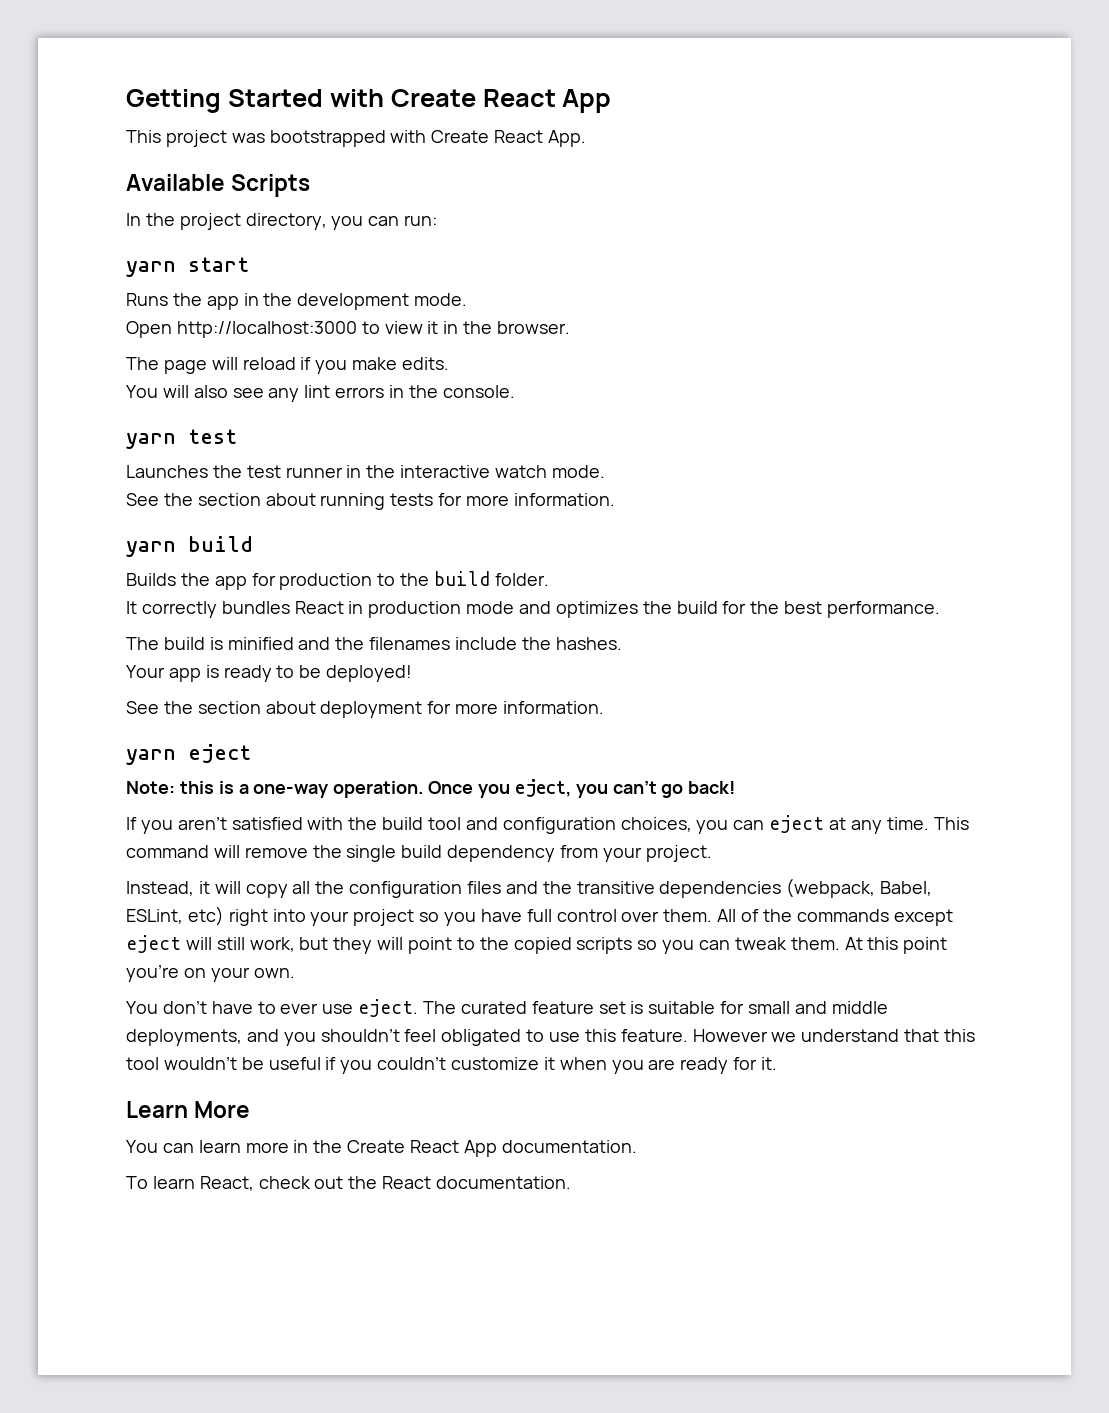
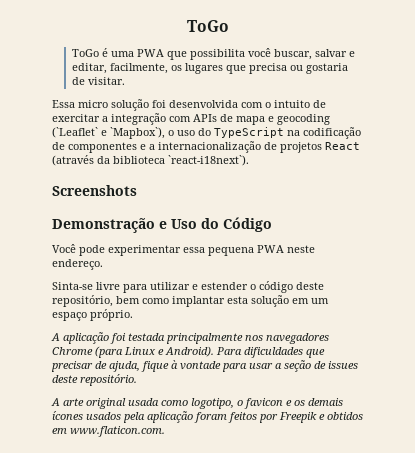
[126,89,612,113] [126,130,587,147] [126,174,311,197] [126,213,438,230] [126,257,249,277] [126,293,468,310] [126,321,571,338] [126,357,450,374] [126,385,515,402] [126,429,237,449] [126,465,605,478] [126,493,615,510] [126,536,253,557] [126,571,549,590] [126,601,941,618] [126,637,622,650] [126,665,413,682] [126,701,605,718] [126,744,251,765] [126,779,736,798] [126,815,969,834] [126,845,712,862] [126,878,933,898] [126,906,953,926] [126,935,948,954] [126,965,295,982] [126,999,888,1017] [126,1029,976,1046] [126,1057,778,1074] [126,1101,251,1118] [126,1140,637,1157] [126,1176,572,1191] Getting Started with Create React App // This project was bootstrapped with Create React App. // Available Scripts // In the project directory, you can run: // yarn start // Runs the app in the development mode. // Open http://localhost:3000 to view it in the browser. // The page will reload if you make edits. // You will also see any lint errors in the console. // yarn test // Launches the test runner in the interactive watch mode. // See the section about running tests for more information. // yarn build // Builds the app for production to the build folder. // It correctly bundles React in production mode and optimizes the build for the best performance. // The build is minified and the filenames include the hashes. // Your app is ready to be deployed! // See the section about deployment for more information. // yarn eject // Note: this is a one-way operation. Once you eject, you can’t go back! // If you aren’t satisfied with the build tool and configuration choices, you can eject at any time. This command will remove the single build dependency from your project. // Instead, it will copy all the configuration files and the transitive dependencies (webpack, Babel, ESLint, etc) right into your project so you have full control over them. All of the commands except eject will still work, but they will point to the copied scripts so you can tweak them. At this point you’re on your own. // You don’t have to ever use eject. The curated feature set is suitable for small and middle deployments, and you shouldn’t feel obligated to use this feature. However we understand that this tool wouldn’t be useful if you couldn’t customize it when you are ready for it. // Learn More // You can learn more in the Create React App documentation. // To learn React, check out the React documentation. -> [186,20,229,32] [71,48,355,60] [71,63,348,74] [71,77,125,85] [52,99,326,111] [52,113,330,125] [52,127,361,139] [52,141,360,153] [52,155,249,166] [52,185,137,196] [52,217,272,233] [52,244,315,256] [52,259,103,270] [52,281,324,293] [52,295,329,307] [52,309,133,321] [51,332,329,344] [52,346,325,358] [51,360,358,372] [52,374,137,386] [51,398,343,409] [52,411,363,423] [52,426,165,437] ToGo // ToGo é uma PWA que possibilita você buscar, salvar e editar, facilmente, os lugares que precisa ou gostaria de visitar. // Essa micro solução foi desenvolvida com o intuito de exercitar a integração com APIs de mapa e geocoding (`Leaflet` e `Mapbox`), o uso do TypeScript na codificação de componentes e a internacionalização de projetos React (através da biblioteca `react-i18next`). // Screenshots // Demonstração e Uso do Código // Você pode experimentar essa pequena PWA neste endereço. // Sinta-se livre para utilizar e estender o código deste repositório, bem como implantar esta solução em um espaço próprio. // A aplicação foi testada principalmente nos navegadores Chrome (para Linux e Android). Para dificuldades que precisar de ajuda, fique à vontade para usar a seção de issues deste repositório. // A arte original usada como logotipo, o favicon e os demais ícones usados pela aplicação foram feitos por Freepik e obtidos em www.flaticon.com.

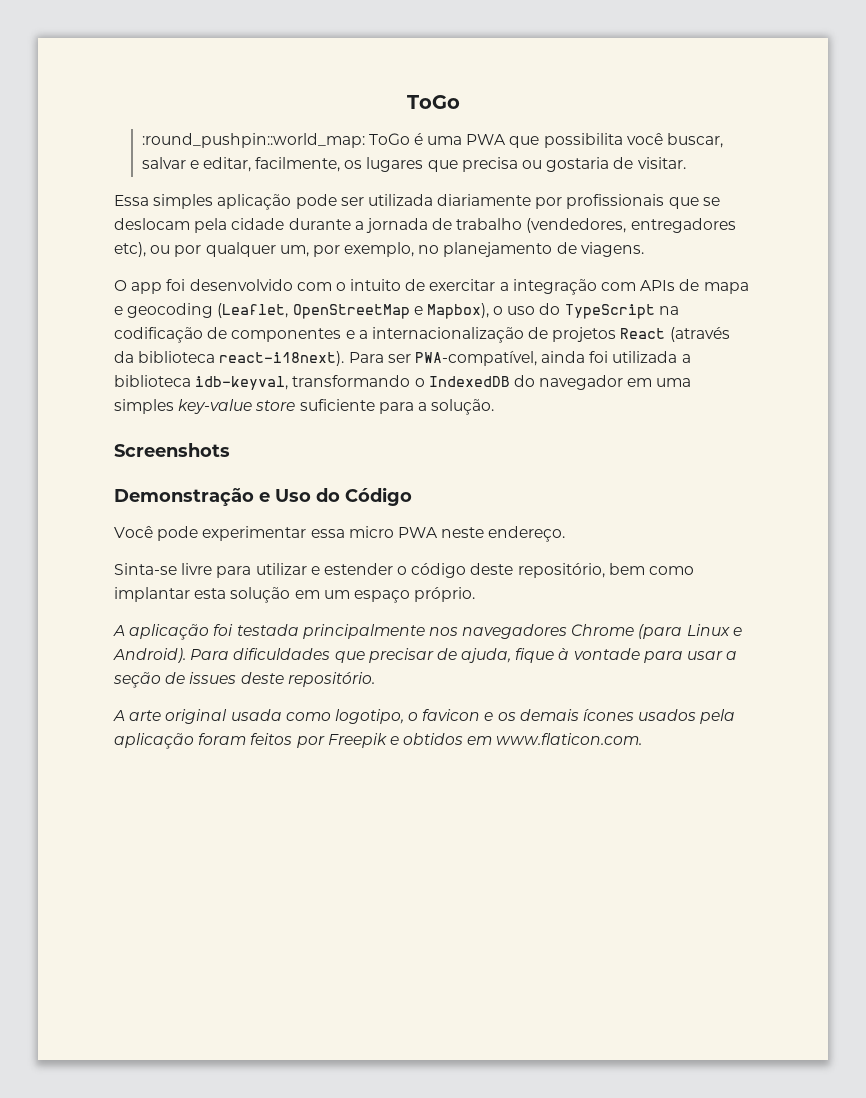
(229, 26) none -> [141,133,365,148] :round_pushpin::world_map:
[78,99,238,111] micro solução foi desenvolvida -> [153,194,720,210] [114,218,736,233] [114,242,644,257] [114,279,293,294] simples aplicação pode ser utilizada diariamente por profissionais que se deslocam pela cidade durante a jornada de trabalho (vendedores, entregadores etc), ou por qualquer um, por exemplo, no planejamento de viagens. // O app foi desenvolvido
[52,127,165,139] (`Leaflet` e `Mapbox`), -> [217,303,489,319] (Leaflet, OpenStreetMap e Mapbox),
[168,155,249,166] `react-i18next`). -> [219,351,691,366] [114,375,692,390] [114,399,495,415] react-i18next). Para ser PWA-compatível, ainda foi utilizada a biblioteca idb-keyval, transformando o IndexedDB do navegador em uma simples key-value store suficiente para a solução.
[208,247,254,256] pequena -> [348,526,394,538] micro

